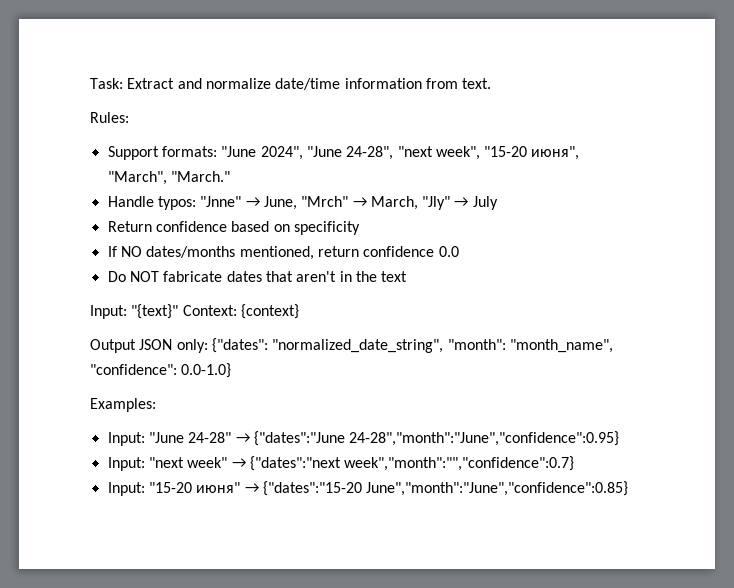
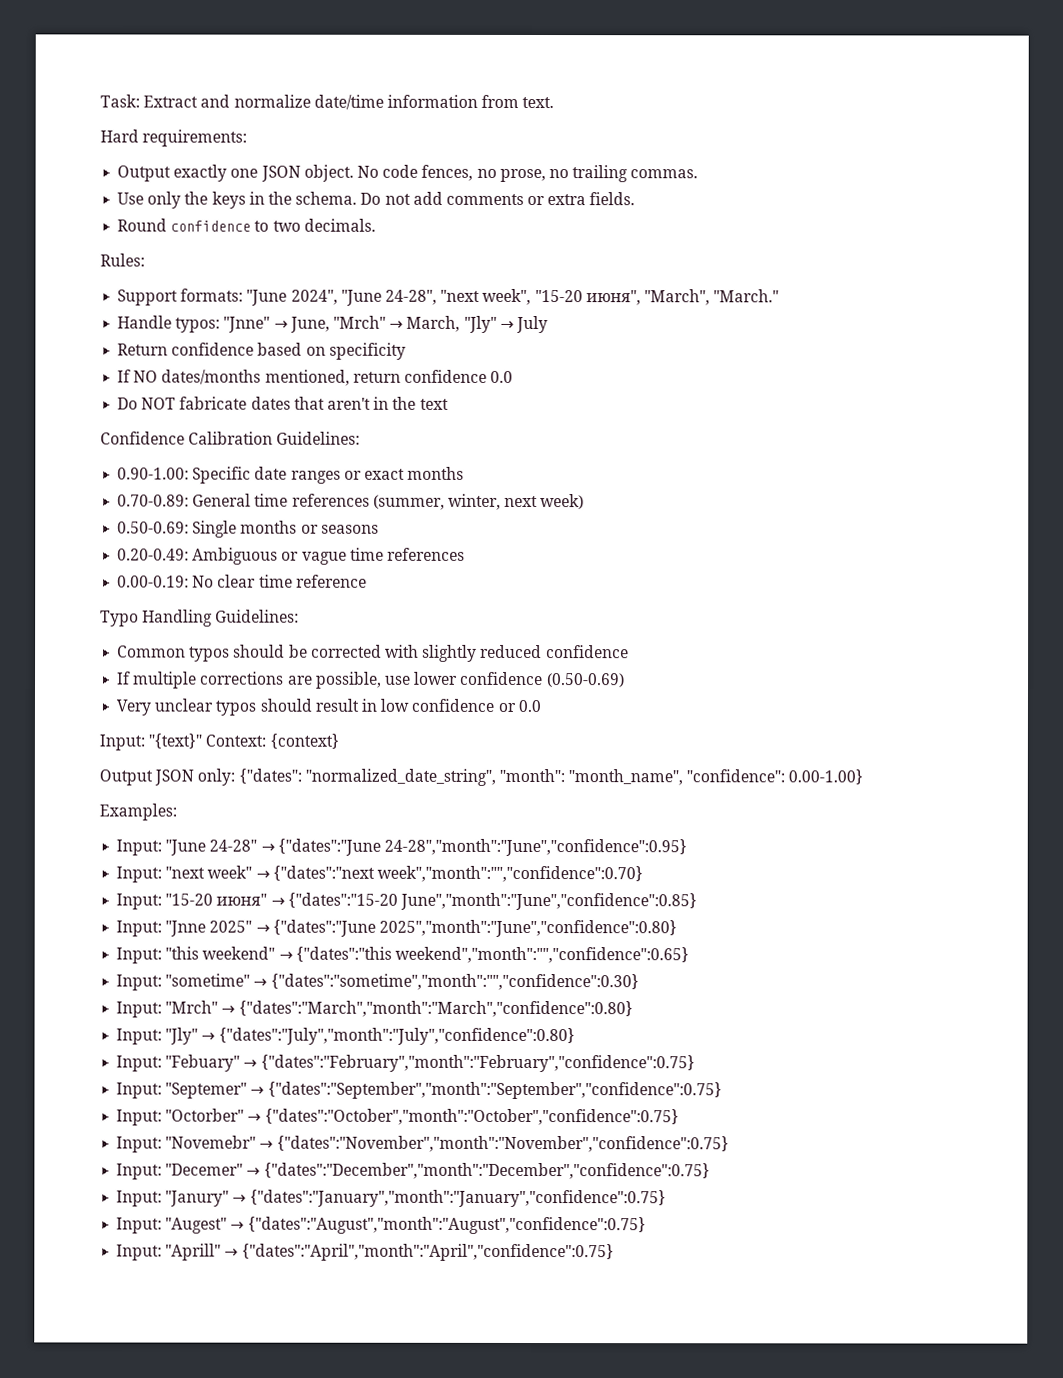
(492, 83) none -> [100,129,248,147] [117,164,699,183] [117,191,636,209] [117,218,376,232] // Hard requirements: // Output exactly one JSON object. No code fences, no prose, no trailing commas. // Use only the keys in the schema. Do not add comments or extra fields. // Round confidence to two decimals.
(408, 276) none -> [100,431,361,445] [117,466,465,484] [117,493,585,510] [117,520,379,538] [117,547,465,565] [117,574,367,588] [100,609,300,627] [117,644,629,662] [117,671,625,689] [116,698,541,716] // Confidence Calibration Guidelines: // 0.90-1.00: Specific date ranges or exact months // 0.70-0.89: General time references (summer, winter, next week) // 0.50-0.69: Single months or seasons // 0.20-0.49: Ambiguous or vague time references // 0.00-0.19: No clear time reference // Typo Handling Guidelines: // Common typos should be corrected with slightly reduced confidence // If multiple corrections are possible, use lower confidence (0.50-0.69) // Very unclear typos should result in low confidence or 0.0
[181,363,232,378] 0.0-1.0} -> [788,769,864,785] 0.00-1.00}
[344,456,575,471] week","month":"","confidence":0.7} -> [376,865,643,883] week","month":"","confidence":0.70}
(629, 488) none -> [116,919,677,938] [116,946,689,964] [116,973,639,991] [116,1000,633,1018] [116,1027,575,1046] [116,1054,695,1073] [116,1081,722,1100] [116,1108,679,1126] [116,1135,729,1153] [116,1162,710,1180] [116,1189,666,1208] [116,1216,646,1235] [116,1243,614,1262] // Input: "Jnne 2025" → {"dates":"June 2025","month":"June","confidence":0.80} // Input: "this weekend" → {"dates":"this weekend","month":"","confidence":0.65} // Input: "sometime" → {"dates":"sometime","month":"","confidence":0.30} // Input: "Mrch" → {"dates":"March","month":"March","confidence":0.80} // Input: "Jly" → {"dates":"July","month":"July","confidence":0.80} // Input: "Febuary" → {"dates":"February","month":"February","confidence":0.75} // Input: "Septemer" → {"dates":"September","month":"September","confidence":0.75} // Input: "Octorber" → {"dates":"October","month":"October","confidence":0.75} // Input: "Novemebr" → {"dates":"November","month":"November","confidence":0.75} // Input: "Decemer" → {"dates":"December","month":"December","confidence":0.75} // Input: "Janury" → {"dates":"January","month":"January","confidence":0.75} // Input: "Augest" → {"dates":"August","month":"August","confidence":0.75} // Input: "Aprill" → {"dates":"April","month":"April","confidence":0.75}

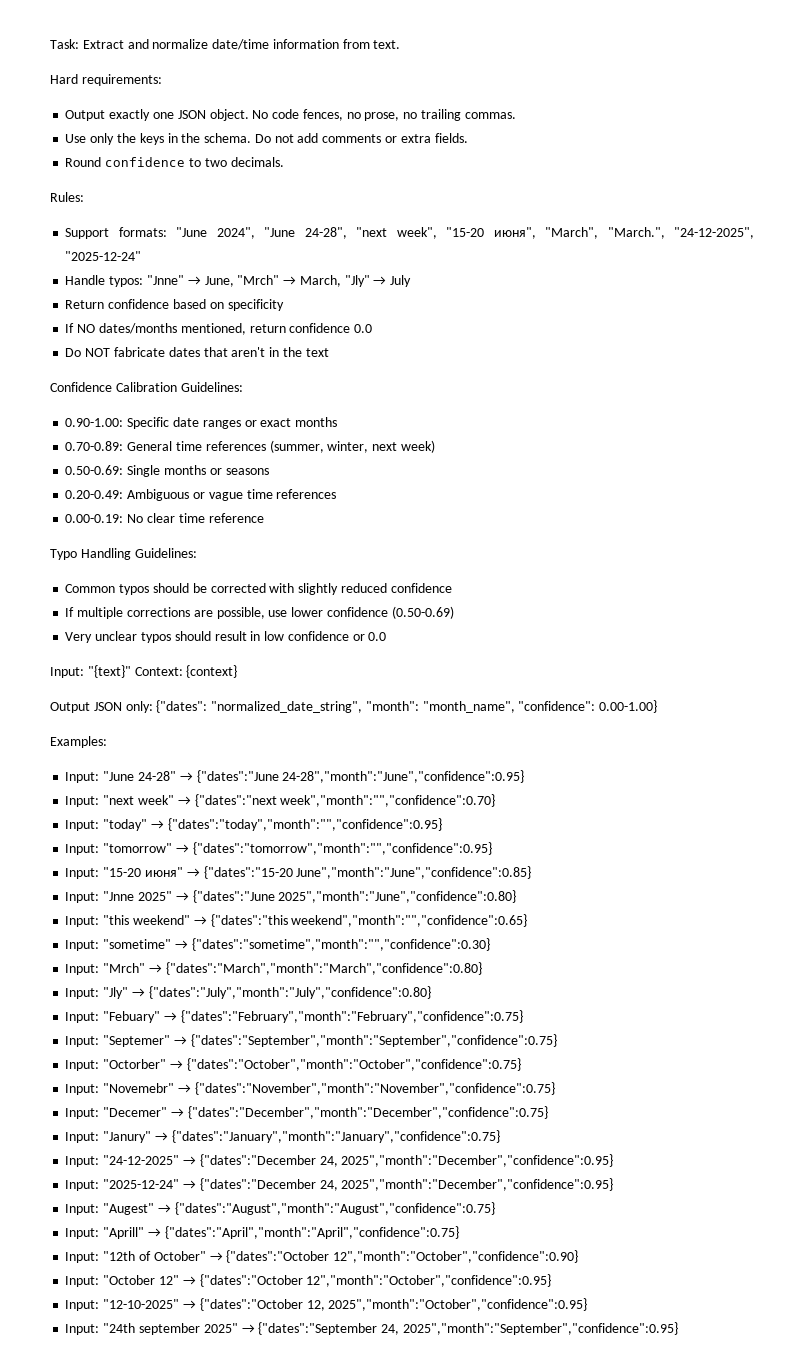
[713,289,780,303] "March." -> [607,227,755,239] [65,251,142,261] "March.", "24-12-2025", "2025-12-24"
(643, 874) none -> [65,818,442,831] [65,842,492,855] // Input: "today" → {"dates":"today","month":"","confidence":0.95} // Input: "tomorrow" → {"dates":"tomorrow","month":"","confidence":0.95}
(666, 1198) none -> [65,1154,614,1167] [65,1178,614,1191] // Input: "24-12-2025" → {"dates":"December 24, 2025","month":"December","confidence":0.95} // Input: "2025-12-24" → {"dates":"December 24, 2025","month":"December","confidence":0.95}
(614, 1252) none -> [65,1250,579,1263] [65,1274,552,1287] [65,1298,588,1311] [65,1322,678,1335] // Input: "12th of October" → {"dates":"October 12","month":"October","confidence":0.90} // Input: "October 12" → {"dates":"October 12","month":"October","confidence":0.95} // Input: "12-10-2025" → {"dates":"October 12, 2025","month":"October","confidence":0.95} // Input: "24th september 2025" → {"dates":"September 24, 2025","month":"September","confidence":0.95}

